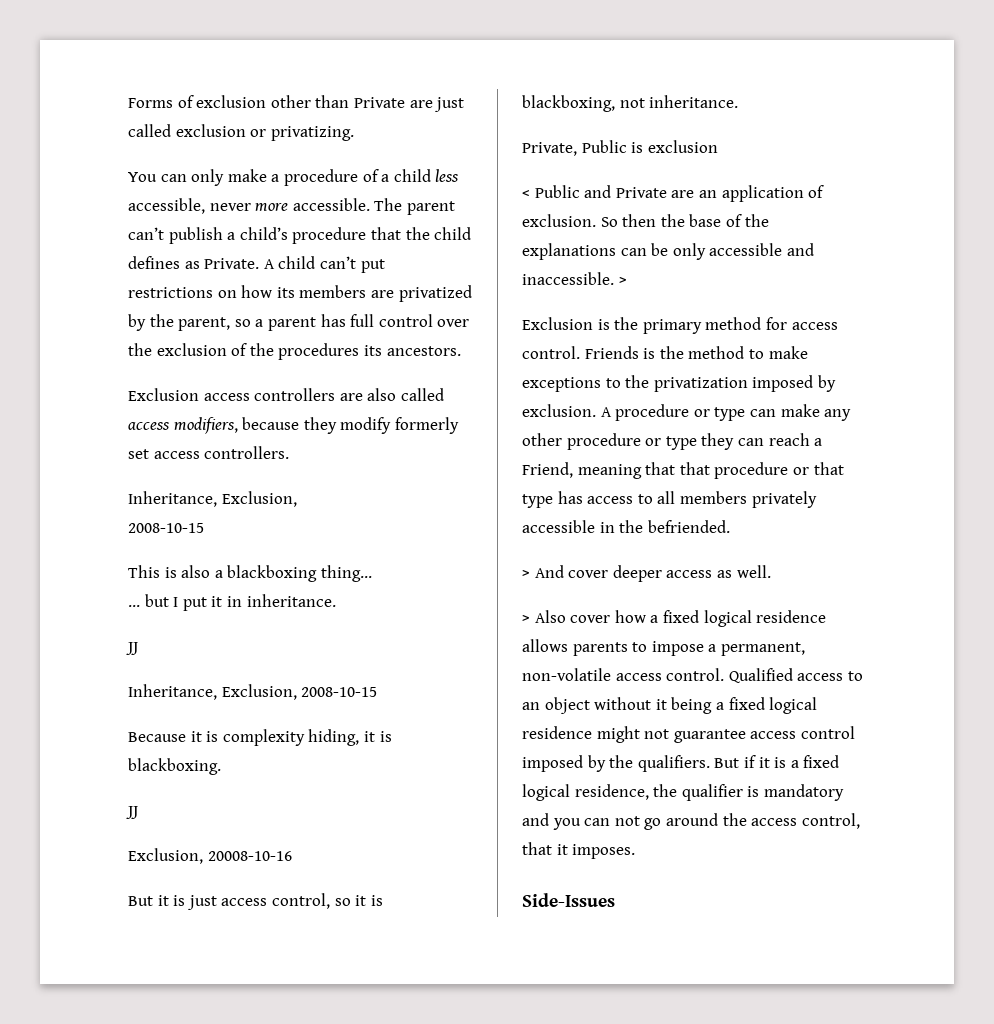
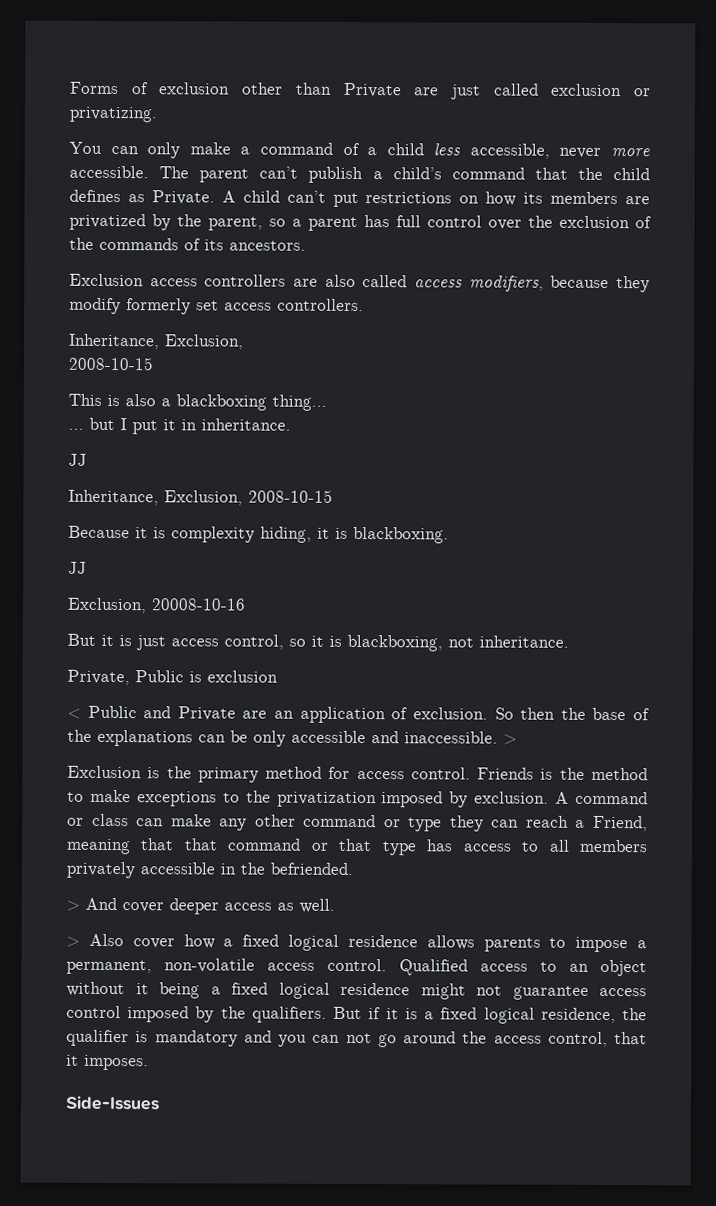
[283,169,358,186] procedure -> [259,142,333,155] command
[292,227,367,244] procedure -> [451,167,525,180] command
[278,343,360,360] procedures -> [99,237,201,251] commands of
[615,404,746,421] procedure or type -> [574,791,648,805] [67,813,129,827] command or class
[566,433,641,450] procedure -> [303,814,377,828] command
[714,462,789,479] procedure -> [228,838,302,851] command

